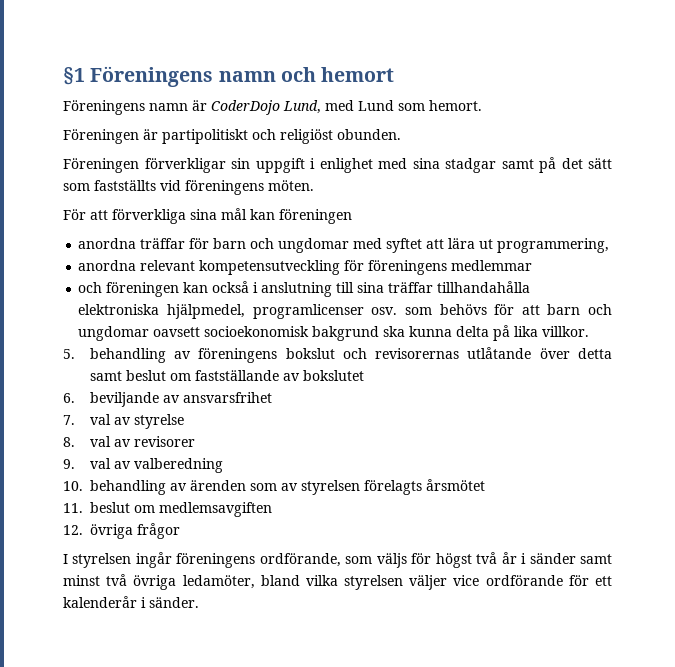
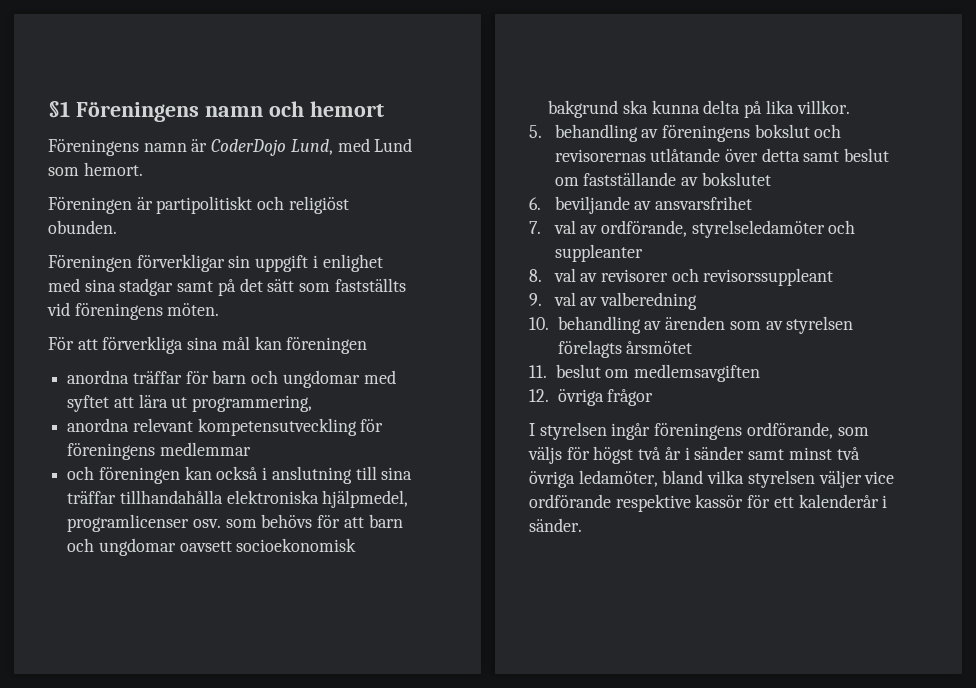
[133,414,184,429] styrelse -> [600,220,856,238] [554,244,643,262] ordförande, styrelseledamöter och suppleanter
(195, 441) none -> [671,268,834,286] och revisorssuppleant
(563, 580) none -> [615,494,744,512] respektive kassör

